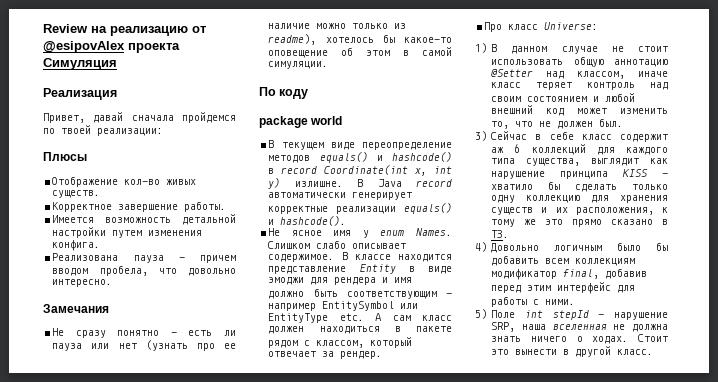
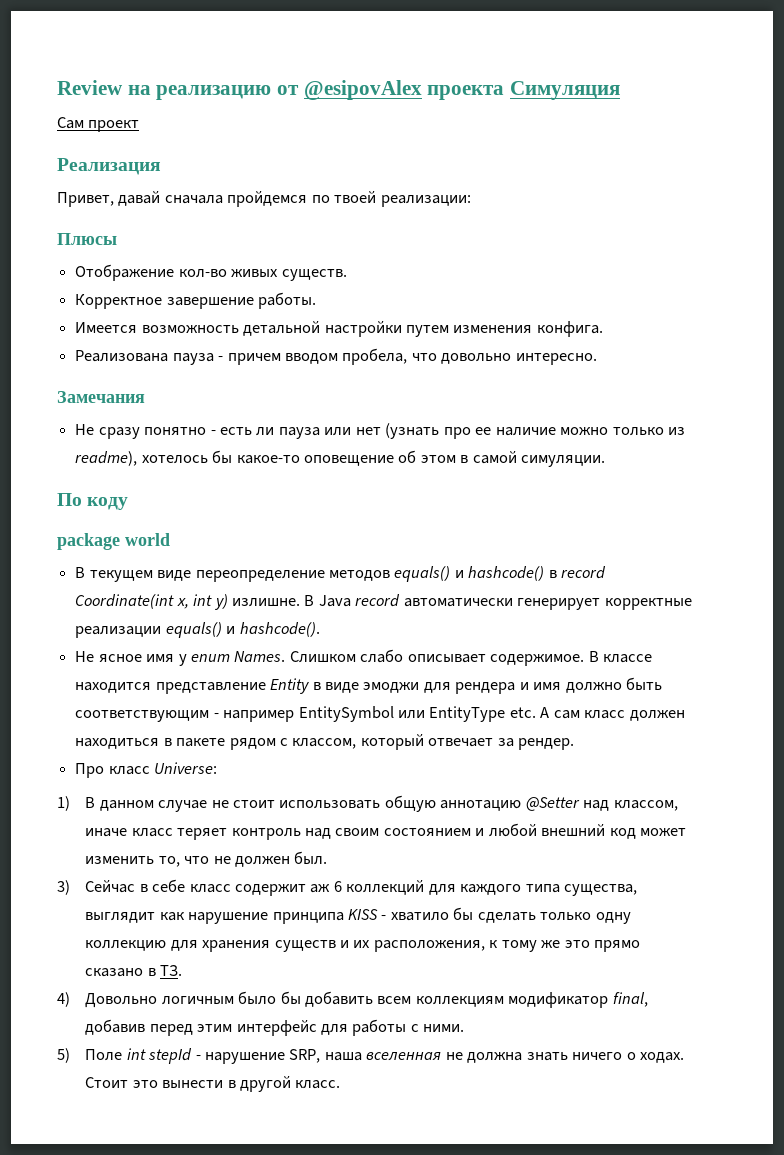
(117, 64) none -> [57,117,140,132] // Сам проект

